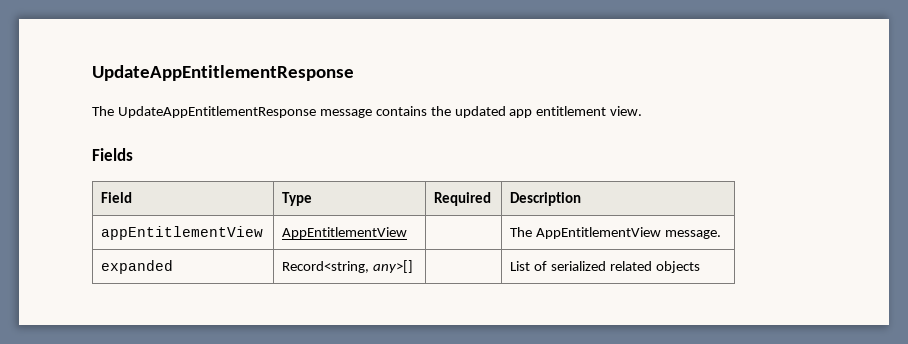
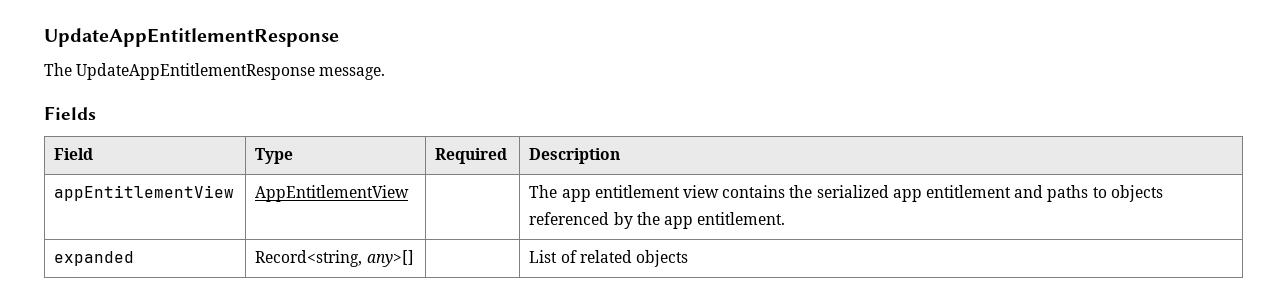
[319,106,643,118] message contains the updated app entitlement view. -> [319,67,386,80] message.
[536,227,722,239] AppEntitlementView message. -> [561,185,1163,202] [529,212,786,229] app entitlement view contains the serialized app entitlement and paths to objects referenced by the app entitlement.
[551,261,607,271] serialized -> (577, 256) none

